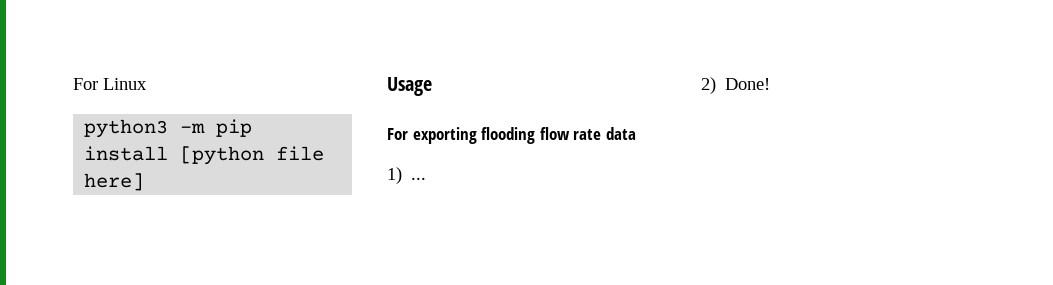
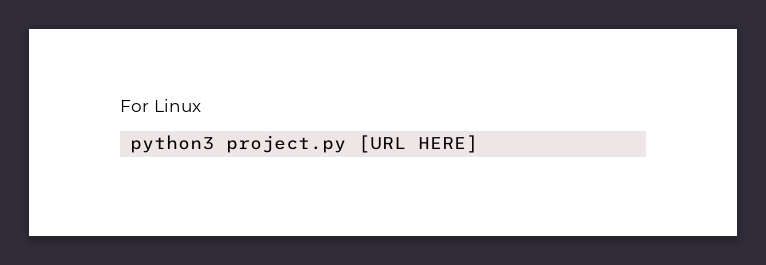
[180,119,253,137] [84,146,325,165] [84,173,145,191] [387,77,432,96] [387,127,636,144] [387,167,427,184] [701,77,771,94] -m pip install [python file here] // Usage // For exporting flooding flow rate data // 1) ... // 2) Done! -> [226,135,479,153] project.py [URL HERE]

